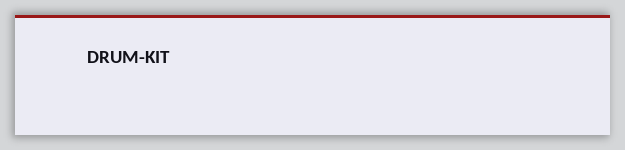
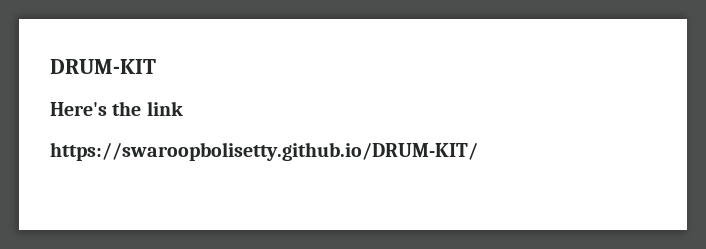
(170, 57) none -> [50,101,183,116] [50,142,478,161] // Here's the link // https://swaroopbolisetty.github.io/DRUM-KIT/

